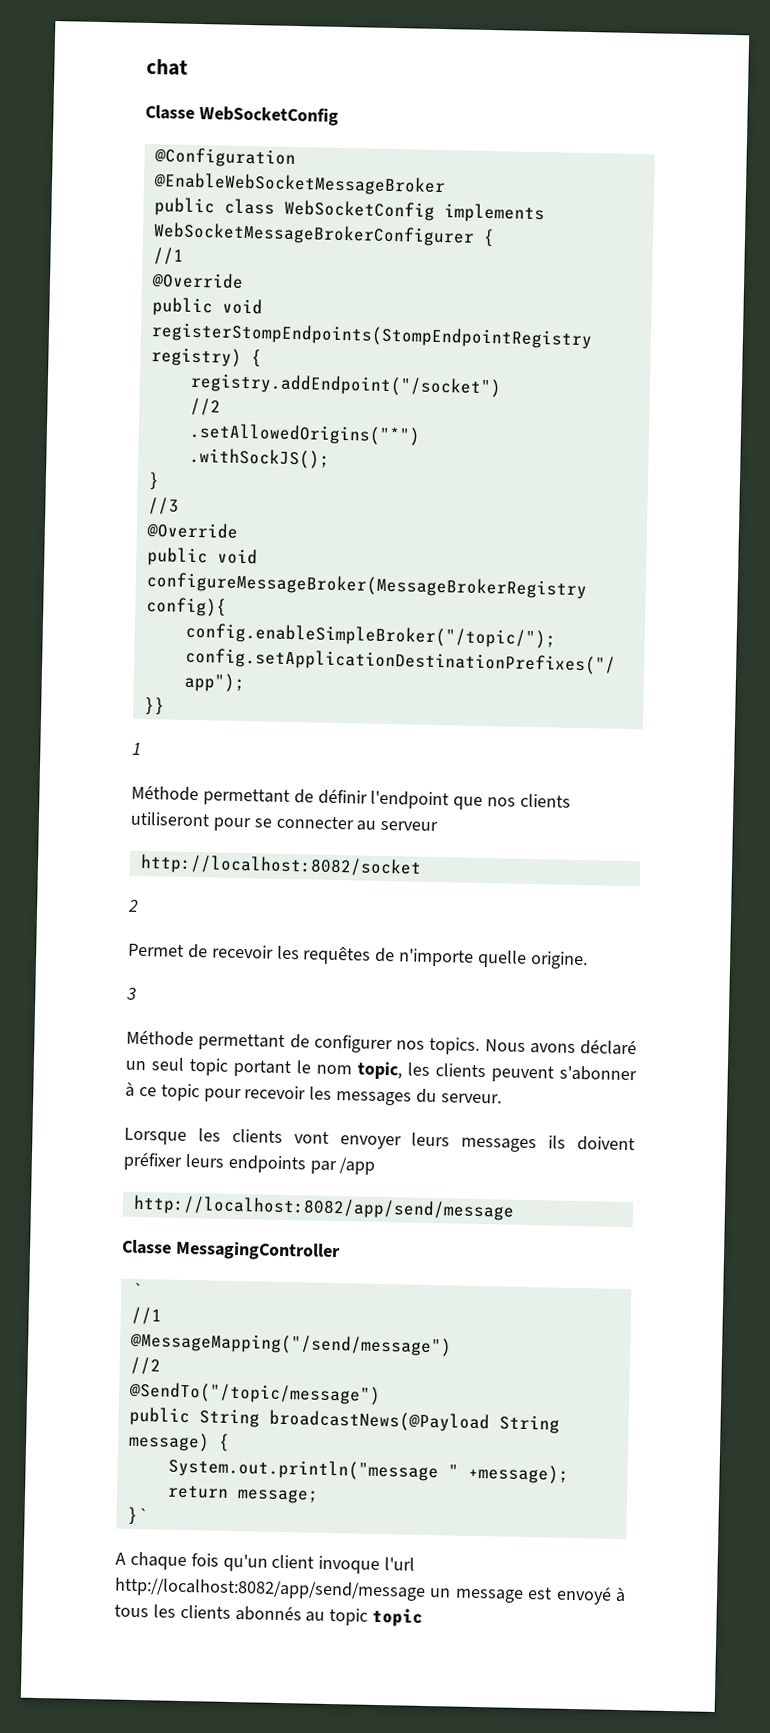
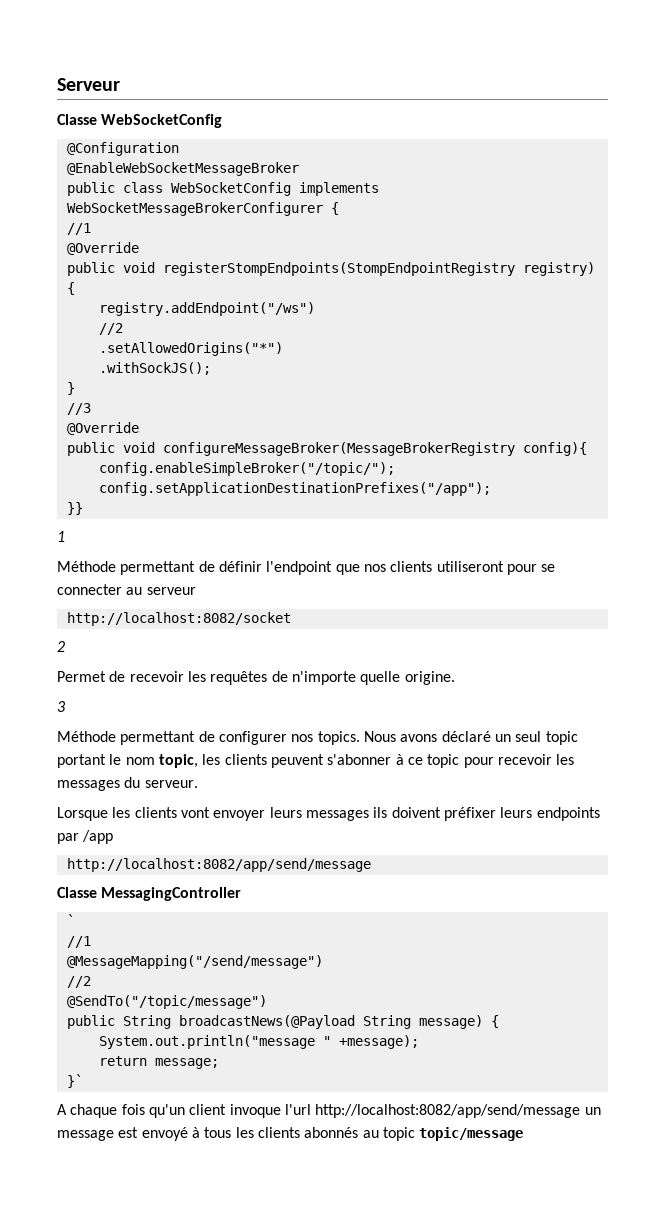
[146,58,188,76] chat -> [57,78,120,91] Serveur
[189,372,502,398] registry.addEndpoint("/socket") -> [98,302,315,316] registry.addEndpoint("/ws")
[372,1607,424,1627] topic -> [419,1127,524,1141] topic/message

